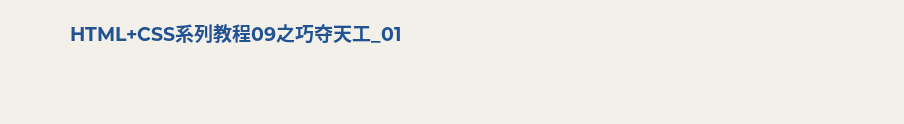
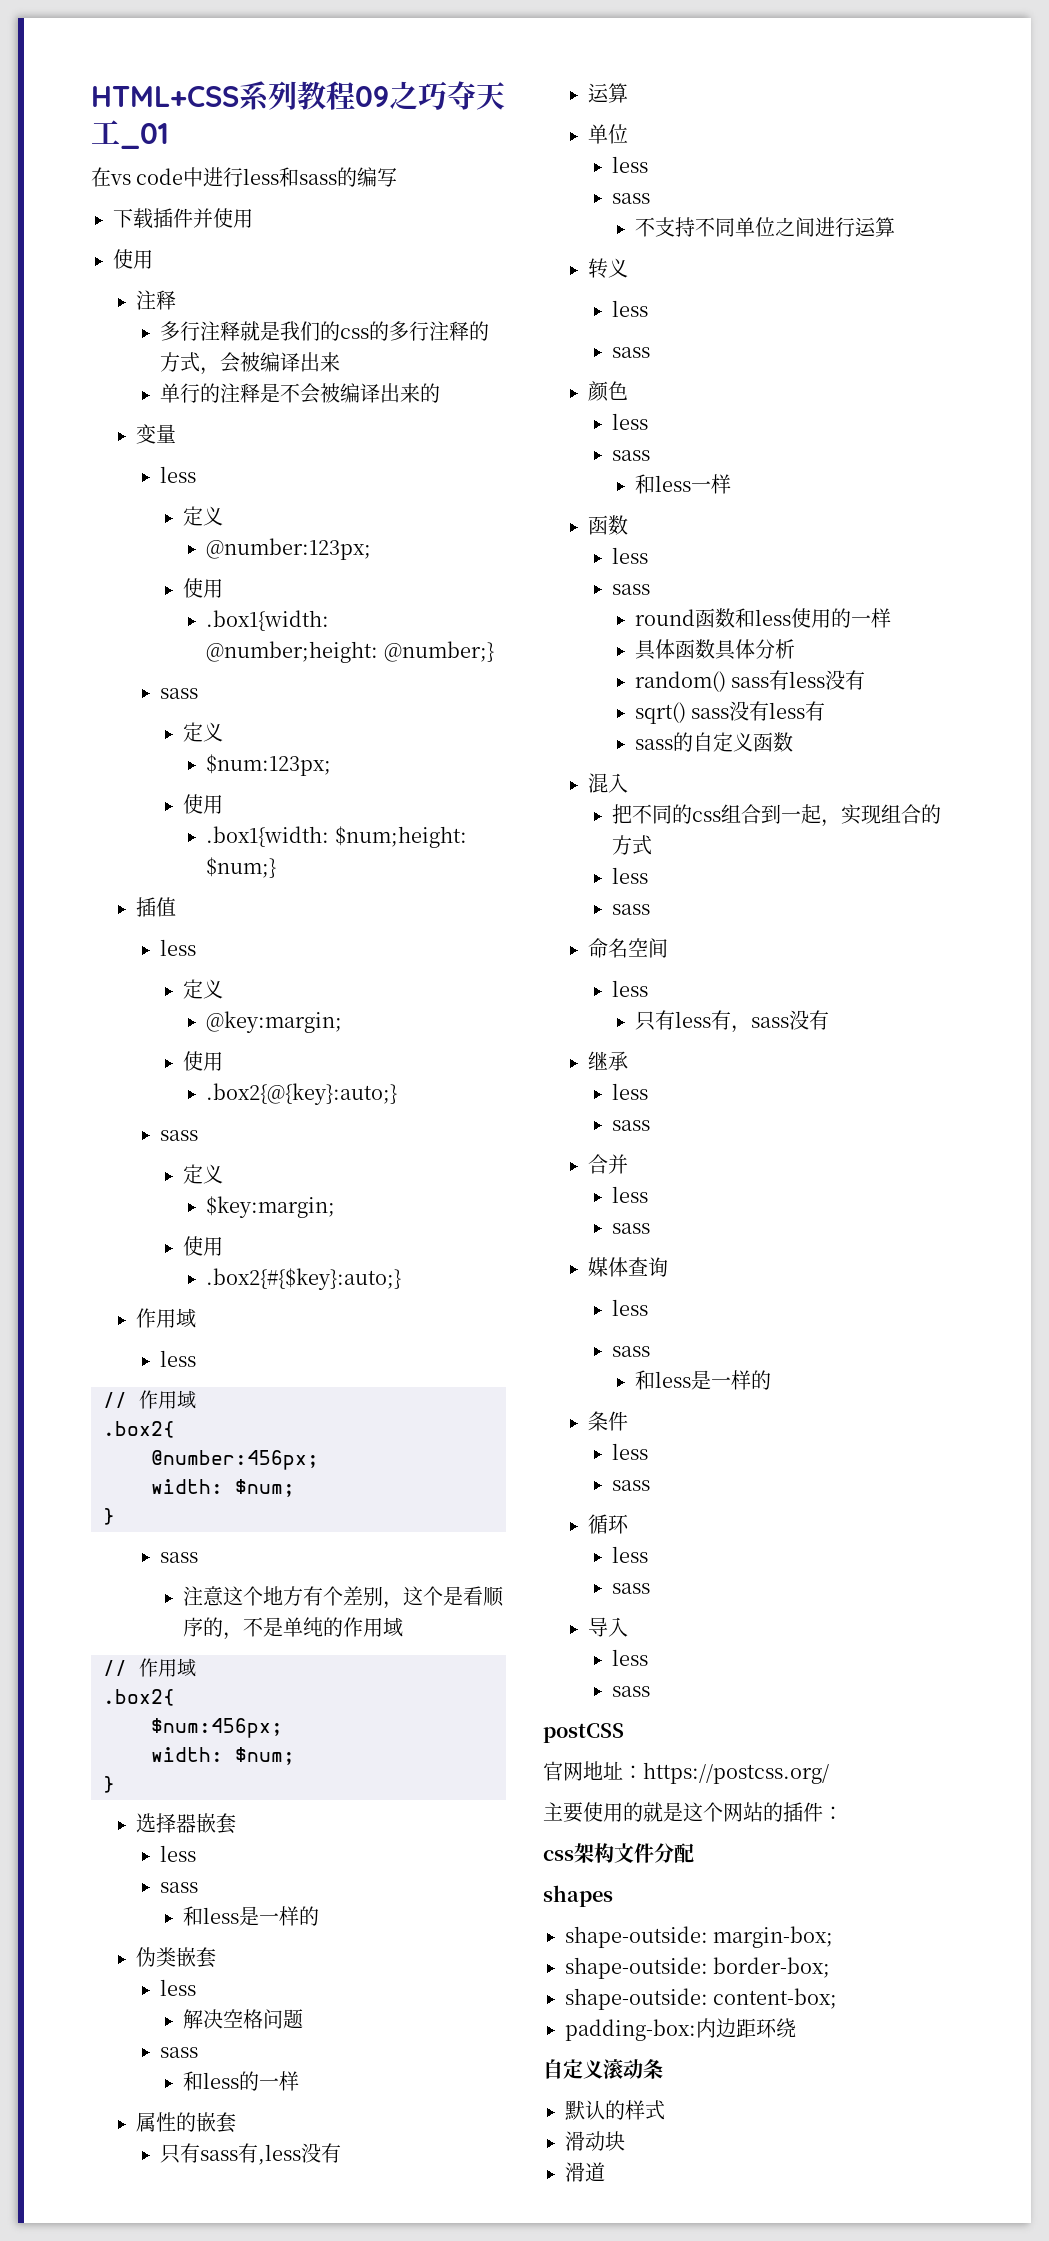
(401, 35) none -> [91,167,398,187] [113,208,253,229] [113,249,153,269] [136,290,177,310] [159,321,489,341] [159,352,340,375] [159,383,440,404] [136,424,177,444] [159,466,196,483] [183,506,224,526] [206,538,372,560] [183,578,224,598] [206,610,330,631] [206,641,494,663] [159,688,198,699] [183,722,224,742] [206,754,332,776] [183,794,224,814] [206,826,467,848] [206,857,277,878] [136,897,177,917] [159,939,196,956] [183,979,224,999] [206,1011,343,1033] [183,1051,224,1071] [206,1083,398,1105] [159,1130,198,1141] [183,1164,224,1184] [206,1196,336,1218] [183,1236,224,1256] [206,1268,402,1290] [136,1308,197,1328] [159,1350,196,1367] [103,1390,196,1409] [103,1421,175,1438] [151,1450,319,1470] [151,1479,295,1497] [103,1508,115,1525] [159,1552,198,1563] [183,1586,505,1609] [183,1617,404,1640] [103,1658,196,1677] [103,1689,175,1706] [151,1718,283,1738] [151,1747,295,1765] [103,1776,115,1793] [136,1813,237,1834] [159,1845,196,1862] [159,1882,198,1893] [183,1906,320,1926] [136,1947,217,1968] [159,1979,196,1996] [183,2009,304,2029] [159,2047,198,2058] [183,2071,300,2091] [136,2112,237,2133] [159,2143,341,2165] [588,83,629,103] [588,124,629,144] [611,156,648,173] [611,193,650,204] [635,217,896,237] [588,258,629,279] [611,300,648,317] [611,347,650,358] [588,381,629,402] [611,413,648,430] [611,450,650,461] [635,474,732,494] [588,515,629,535] [611,547,648,564] [611,584,650,595] [635,608,892,628] [635,639,796,660] [635,670,866,692] [635,701,826,724] [635,732,794,752] [588,773,629,793] [611,804,941,827] [611,835,652,855] [611,867,648,884] [611,904,650,915] [588,938,669,958] [611,980,648,997] [635,1010,830,1033] [588,1051,629,1071] [611,1083,648,1100] [611,1120,650,1131] [588,1154,629,1174] [611,1186,648,1203] [611,1223,650,1234] [588,1257,669,1277] [611,1299,648,1316] [611,1346,650,1357] [635,1370,772,1390] [588,1411,629,1431] [611,1443,648,1460] [611,1480,650,1491] [588,1514,630,1534] [611,1546,648,1563] [611,1583,650,1594] [588,1617,629,1637] [611,1649,648,1666] [611,1686,650,1697] [543,1723,624,1743] [543,1761,829,1784] [543,1802,843,1823] [543,1843,694,1863] [543,1885,613,1907] [565,1926,834,1948] [565,1957,831,1979] [565,1988,838,2010] [565,2018,796,2041] [543,2059,663,2079] [565,2100,665,2120] [565,2131,625,2151] [565,2162,605,2182] // 在vs code中进行less和sass的编写 // 下载插件并使用 // 使用 // 注释 // 多行注释就是我们的css的多行注释的方式，会被编译出来 // 单行的注释是不会被编译出来的 // 变量 // less // 定义 // @number:123px; // 使用 // .box1{width: @number;height: @number;} // sass // 定义 // $num:123px; // 使用 // .box1{width: $num;height: $num;} // 插值 // less // 定义 // @key:margin; // 使用 // .box2{@{key}:auto;} // sass // 定义 // $key:margin; // 使用 // .box2{#{$key}:auto;} // 作用域 // less // // 作用域 // .box2{ // @number:456px; // width: $num; // } // sass // 注意这个地方有个差别，这个是看顺序的，不是单纯的作用域 // // 作用域 // .box2{ // $num:456px; // width: $num; // } // 选择器嵌套 // less // sass // 和less是一样的 // 伪类嵌套 // less // 解决空格问题 // sass // 和less的一样 // 属性的嵌套 // 只有sass有,less没有 // 运算 // 单位 // less // sass // 不支持不同单位之间进行运算 // 转义 // less // sass // 颜色 // less // sass // 和less一样 // 函数 // less // sass // round函数和less使用的一样 // 具体函数具体分析 // random() sass有less没有 // sqrt() sass没有less有 // sass的自定义函数 // 混入 // 把不同的css组合到一起，实现组合的方式 // less // sass // 命名空间 // less // 只有less有，sass没有 // 继承 // less // sass // 合并 // less // sass // 媒体查询 // less // sass // 和less是一样的 // 条件 // less // sass // 循环 // less // sass // 导入 // less // sass // postCSS // 官网地址：https://postcss.org/ // 主要使用的就是这个网站的插件： // css架构文件分配 // shapes // shape-outside: margin-box; // shape-outside: border-box; // shape-outside: content-box; // padding-box:内边距环绕 // 自定义滚动条 // 默认的样式 // 滑动块 // 滑道

